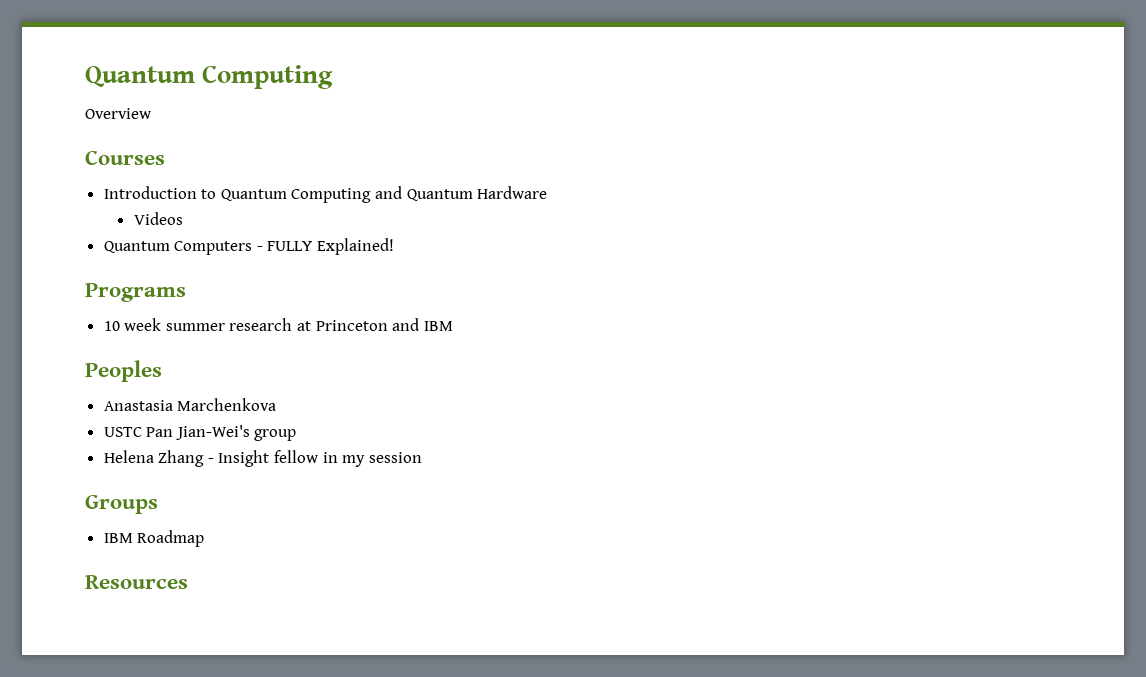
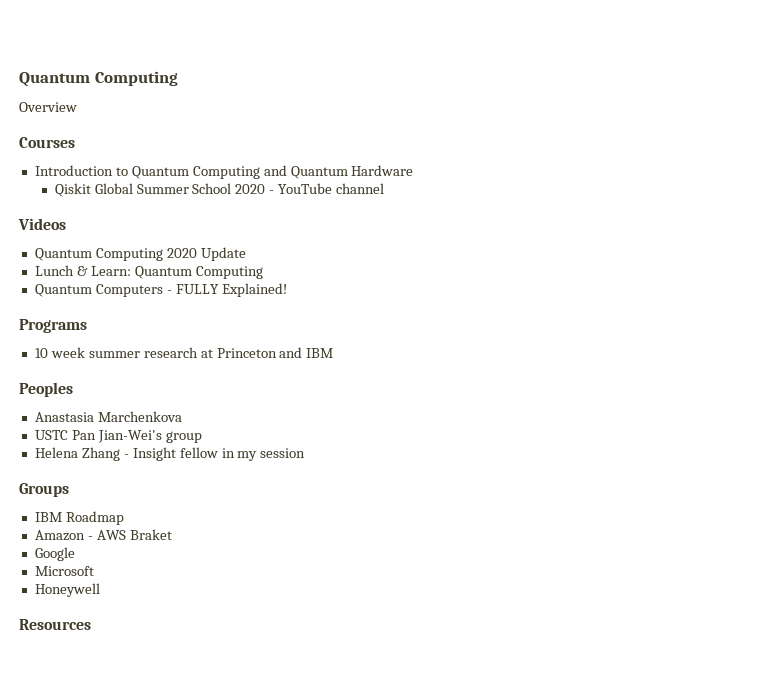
[133,212,183,225] Videos -> [54,183,385,197] [18,218,66,230] [34,247,246,261] [34,265,263,279] Qiskit Global Summer School 2020 - YouTube channel // Videos // Quantum Computing 2020 Update // Lunch & Learn: Quantum Computing
(205, 538) none -> [34,529,172,541] [34,547,75,561] [34,566,94,576] [34,583,100,597] // Amazon - AWS Braket // Google // Microsoft // Honeywell

